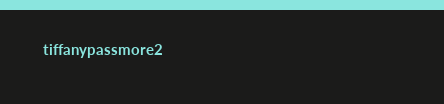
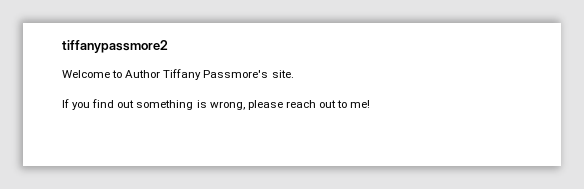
(163, 51) none -> [62,69,294,80] [62,99,371,110] // Welcome to Author Tiffany Passmore's site. // If you find out something is wrong, please reach out to me!

